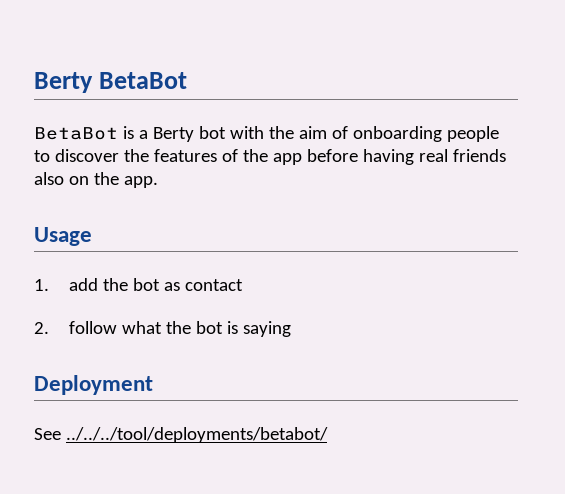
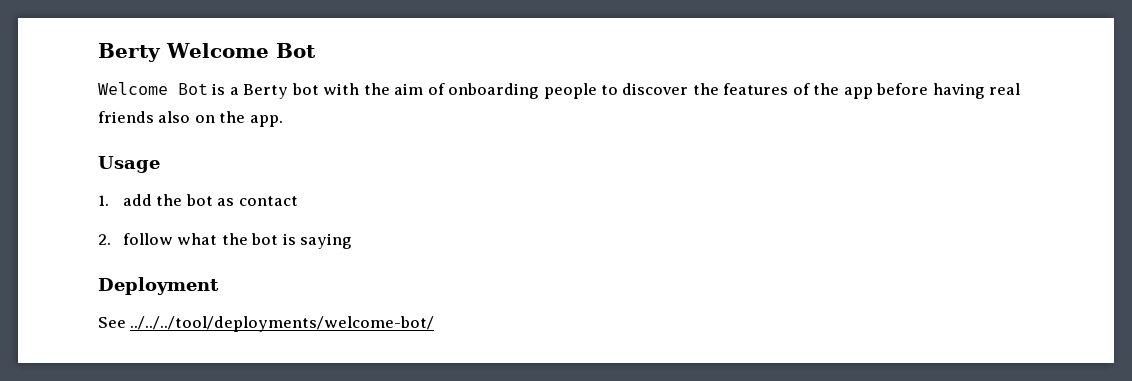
[34,72,188,93] [34,127,118,140] Berty BetaBot // BetaBot -> [98,43,316,62] [98,82,208,95] Berty Welcome Bot // Welcome Bot
[65,427,328,443] ../../../tool/deployments/betabot/ -> [130,316,435,332] ../../../tool/deployments/welcome-bot/

